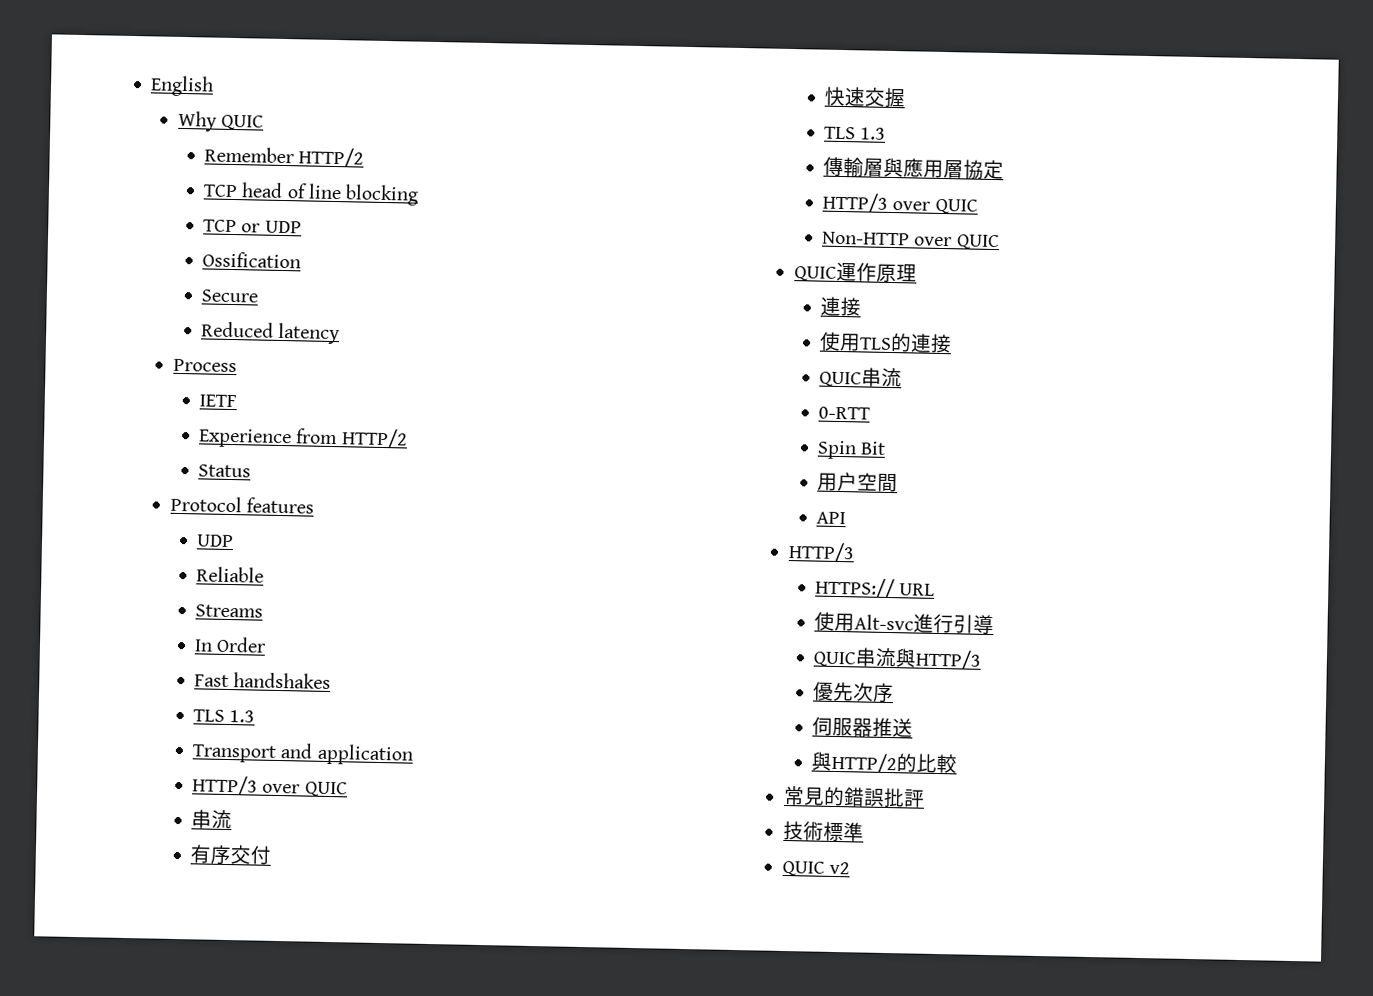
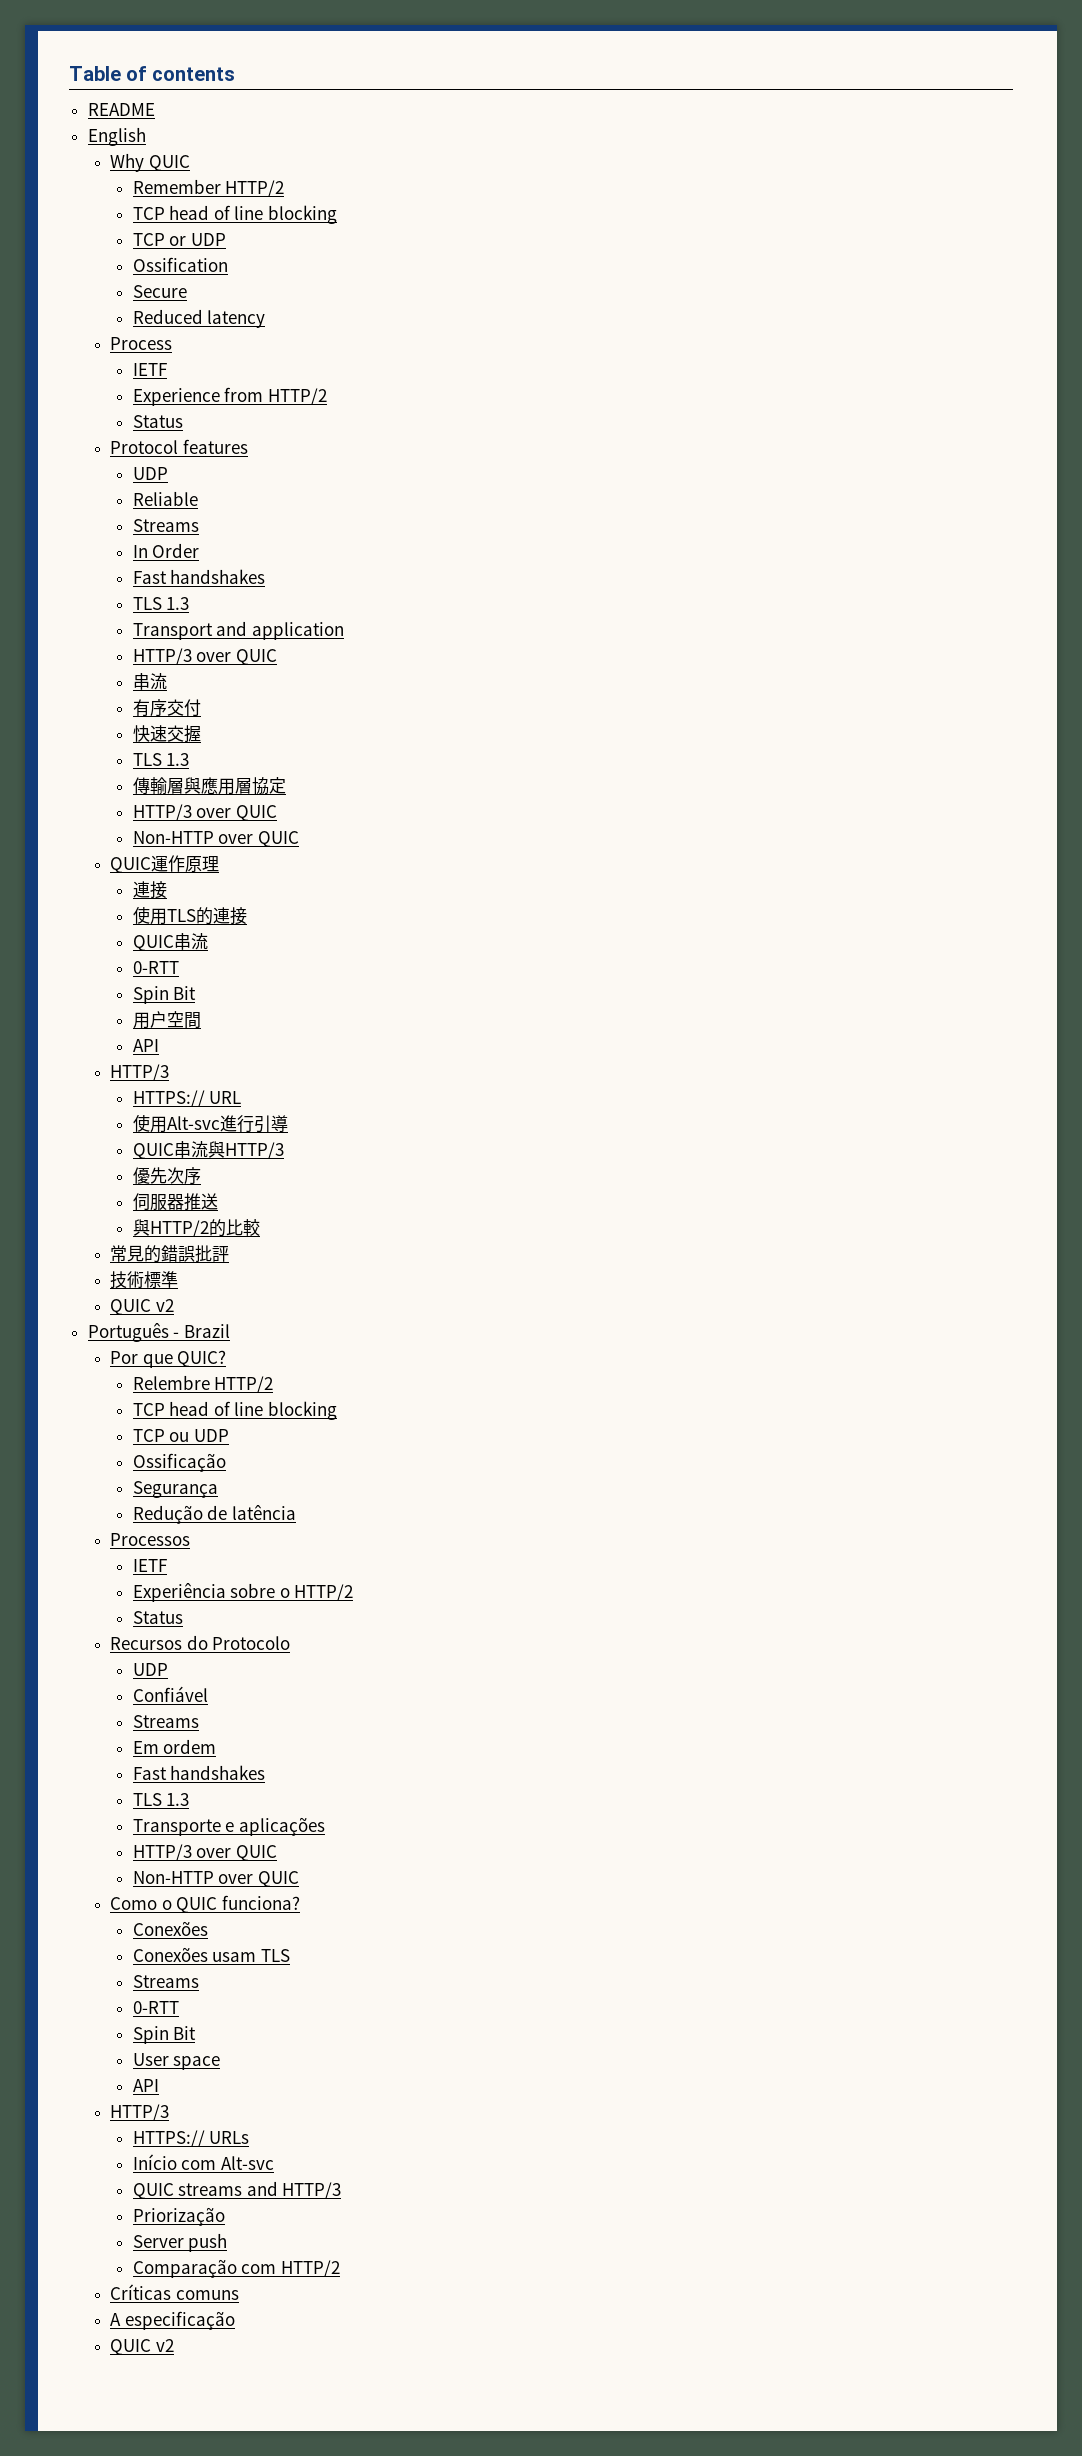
(150, 86) none -> [69,66,235,81] [87,103,155,116] Table of contents // README //
(851, 868) none -> [87,1323,230,1342] [110,1350,227,1368] [132,1375,274,1393] [132,1401,338,1420] [132,1429,229,1442] [132,1453,226,1472] [132,1481,218,1498] [132,1505,296,1524] [110,1533,191,1546] [132,1559,167,1572] [132,1583,354,1602] [132,1611,183,1624] [110,1635,291,1650] [132,1663,168,1676] [132,1686,208,1702] [132,1715,199,1728] [132,1739,217,1754] [132,1765,266,1780] [132,1793,190,1806] [132,1817,325,1836] [132,1844,277,1861] [132,1871,299,1887] [110,1895,300,1913] [132,1921,208,1936] [132,1947,290,1962] [132,1975,199,1988] [132,2001,179,2014] [132,2026,197,2044] [132,2053,221,2070] [132,2079,159,2092] [110,2104,170,2121] [132,2130,250,2147] [132,2154,274,2170] [132,2181,342,2199] [132,2207,225,2226] [132,2233,228,2252] [132,2259,340,2278] [110,2284,239,2300] [110,2311,235,2330] [110,2339,174,2355] // Português - Brazil // Por que QUIC? // Relembre HTTP/2 // TCP head of line blocking // TCP ou UDP // Ossificação // Segurança // Redução de latência // Processos // IETF // Experiência sobre o HTTP/2 // Status // Recursos do Protocolo // UDP // Confiável // Streams // Em ordem // Fast handshakes // TLS 1.3 // Transporte e aplicações // HTTP/3 over QUIC // Non-HTTP over QUIC // Como o QUIC funciona? // Conexões // Conexões usam TLS // Streams // 0-RTT // Spin Bit // User space // API // HTTP/3 // HTTPS:// URLs // Início com Alt-svc // QUIC streams and HTTP/3 // Priorização // Server push // Comparação com HTTP/2 // Críticas comuns // A especificação // QUIC v2

